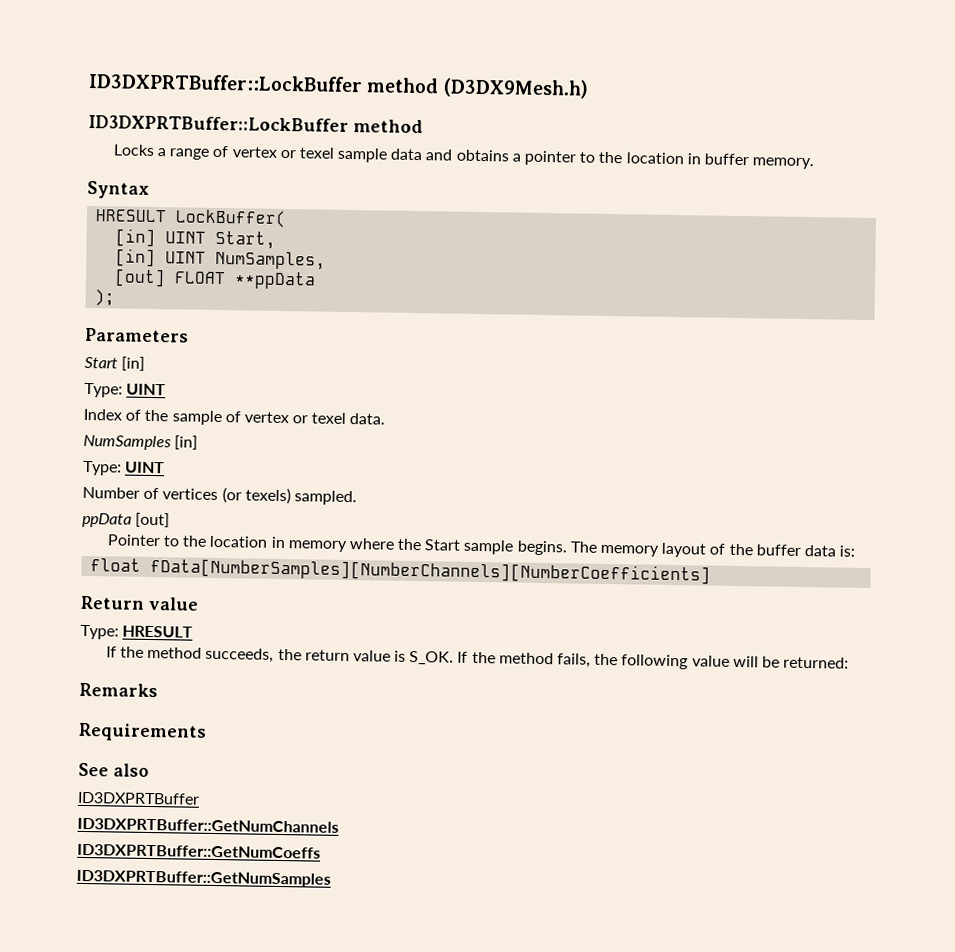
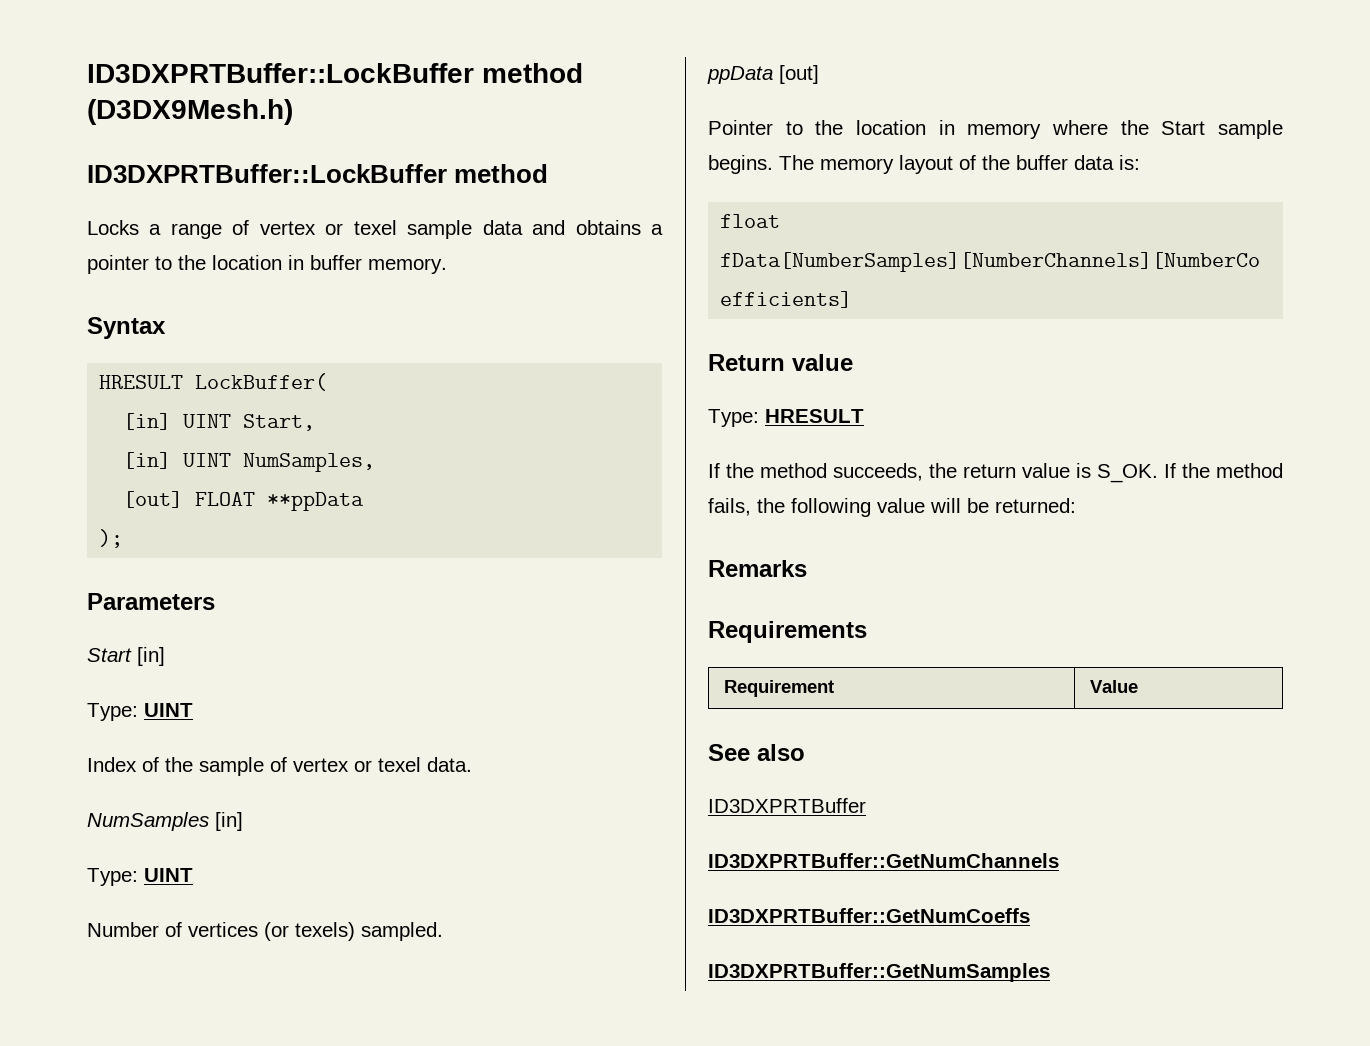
(207, 732) none -> [724,680,835,697] [1090,680,1139,693] // Requirement | Value

